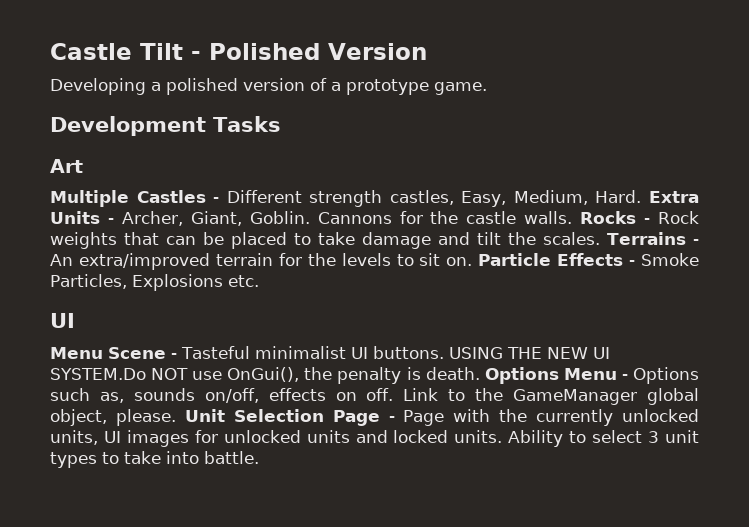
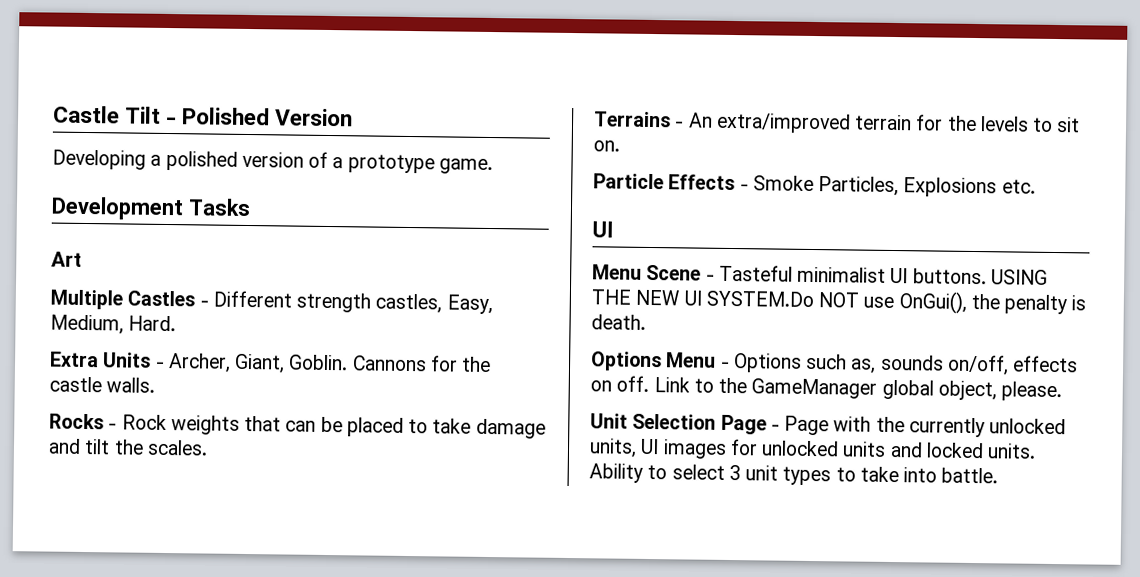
(642, 196) none -> (177, 323) //
(573, 217) none -> (156, 385) //
(601, 238) none -> (208, 447) //
(473, 261) none -> (620, 146) //
(480, 373) none -> (646, 322) //
(176, 417) none -> (1063, 391) //

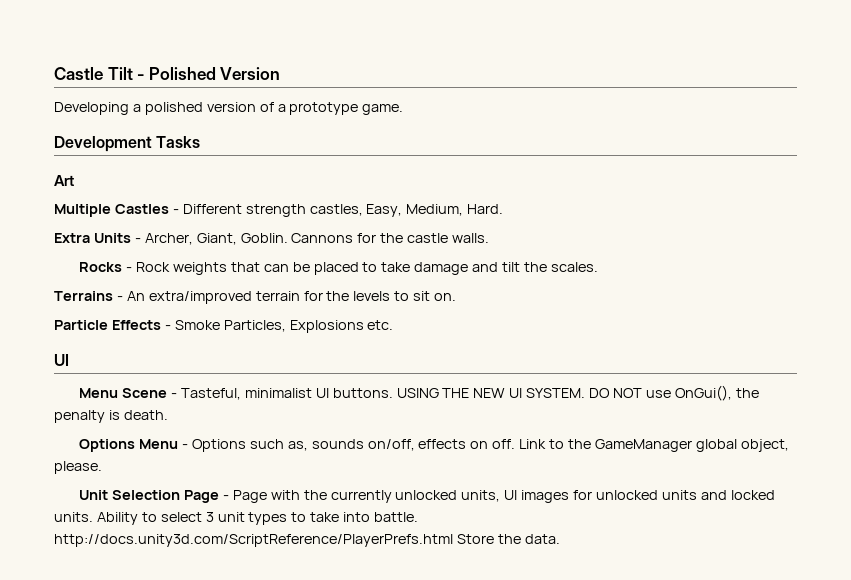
[718,264,793,282] Tasteful -> [180,388,241,400] Tasteful,
[705,290,814,308] SYSTEM.Do -> [526,388,611,398] SYSTEM. DO
(999, 475) none -> [54,534,560,547] http://docs.unity3d.com/ScriptReference/PlayerPrefs.html Store the data.

